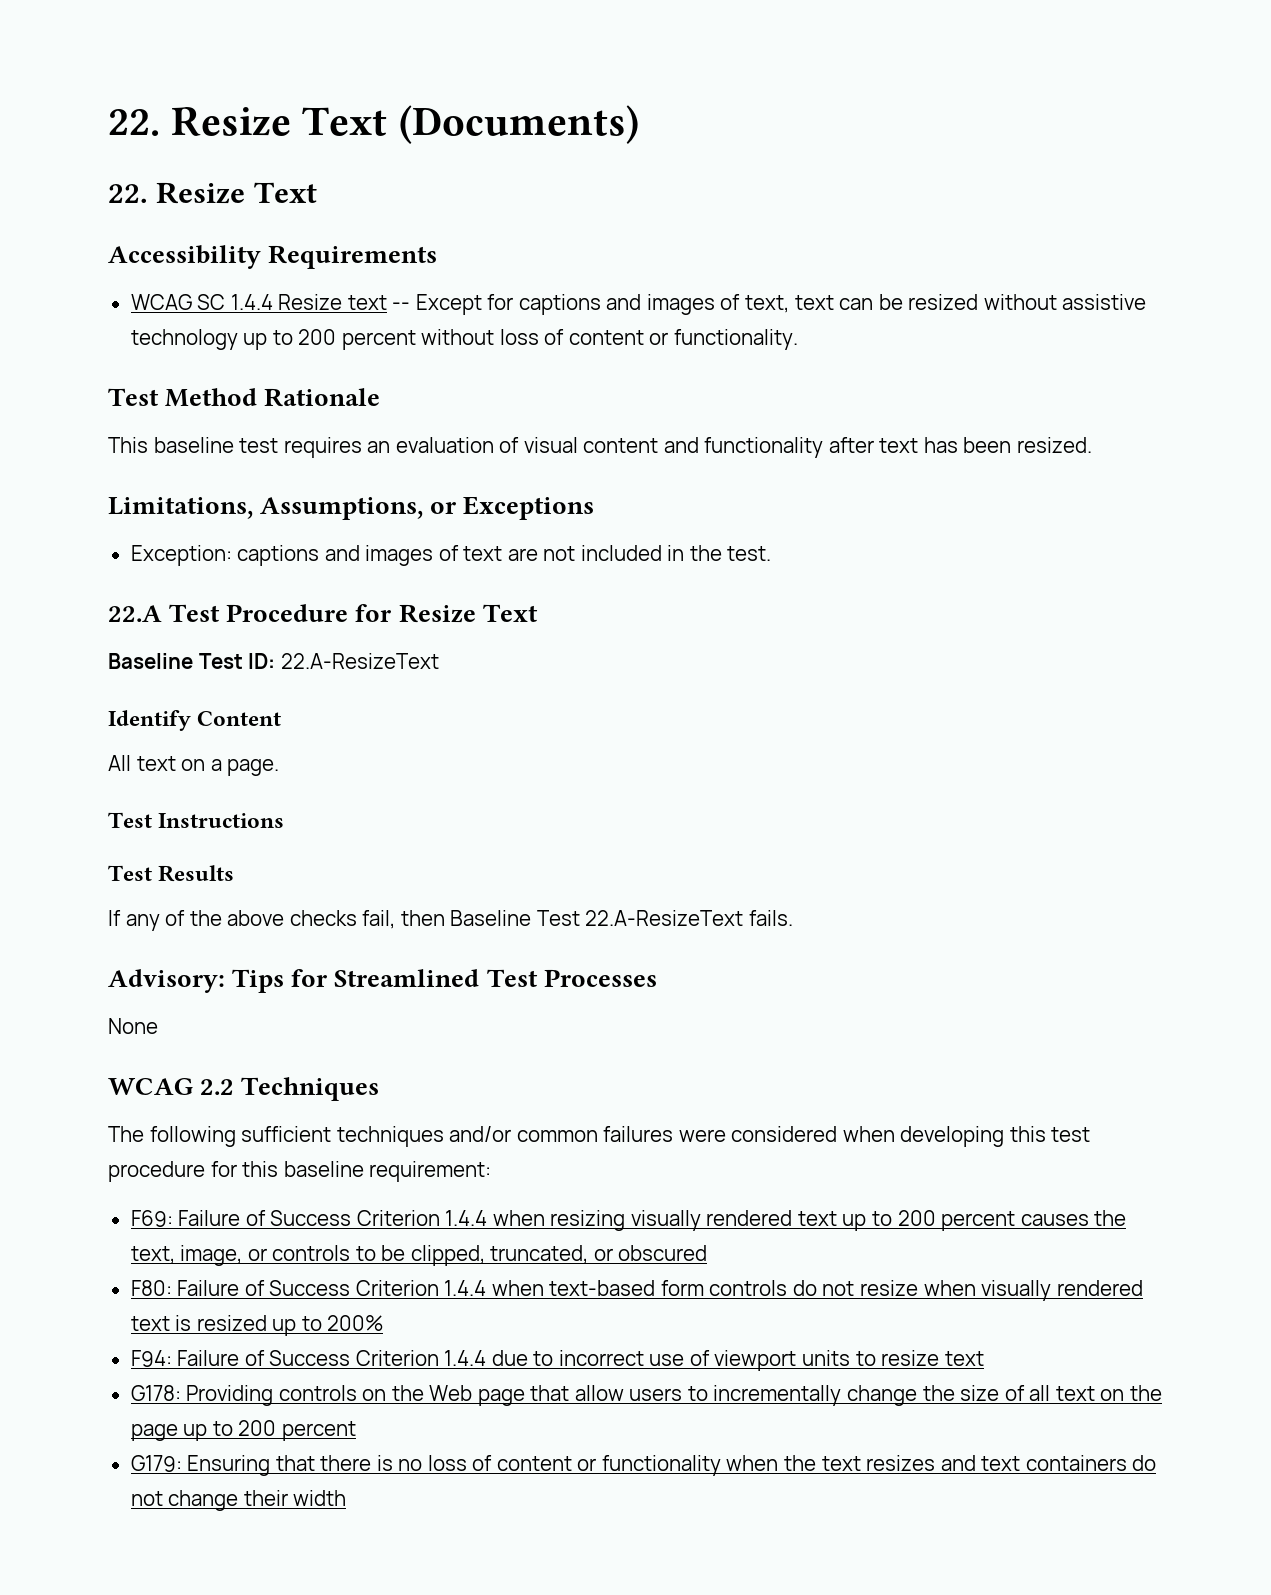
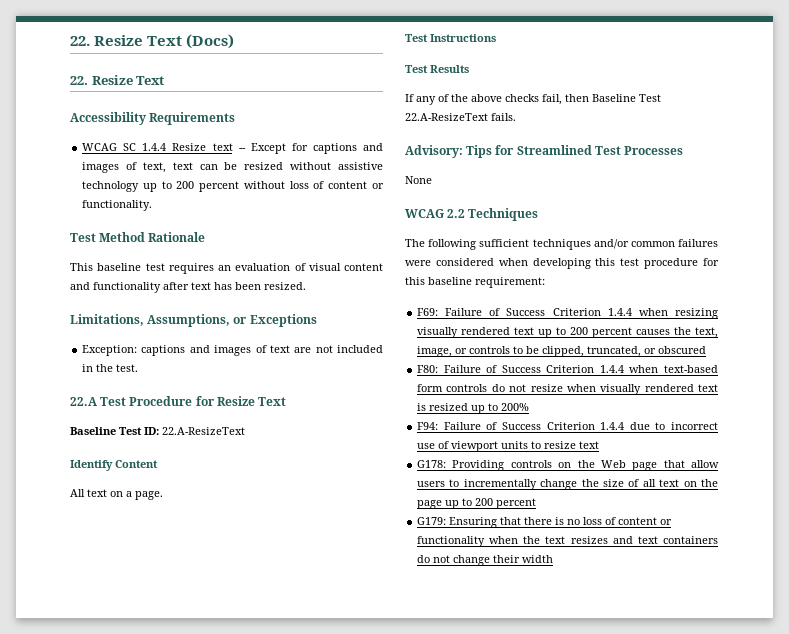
[108,105,639,144] 22. Resize Text (Documents) -> [70,34,235,49] 22. Resize Text (Docs)

